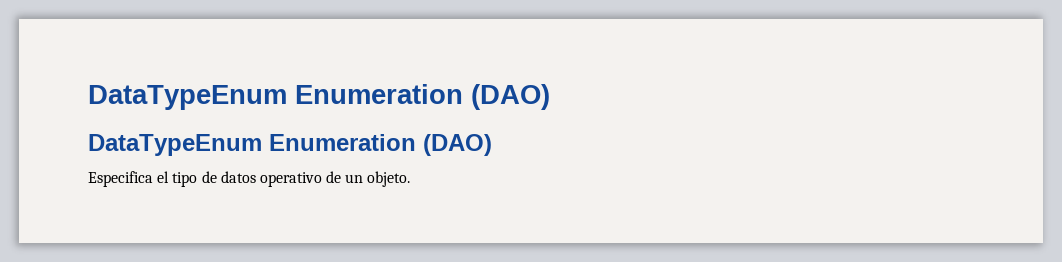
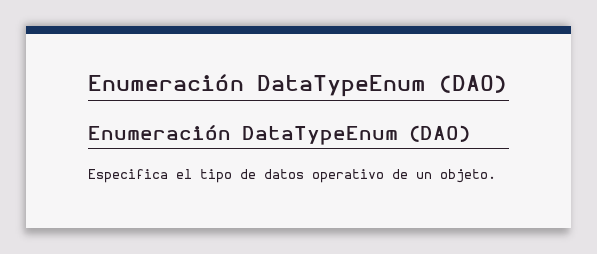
[88,84,550,110] [88,134,416,156] DataTypeEnum Enumeration (DAO) // DataTypeEnum Enumeration -> [88,74,507,97] [88,125,398,145] Enumeración DataTypeEnum (DAO) // Enumeración DataTypeEnum

